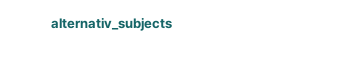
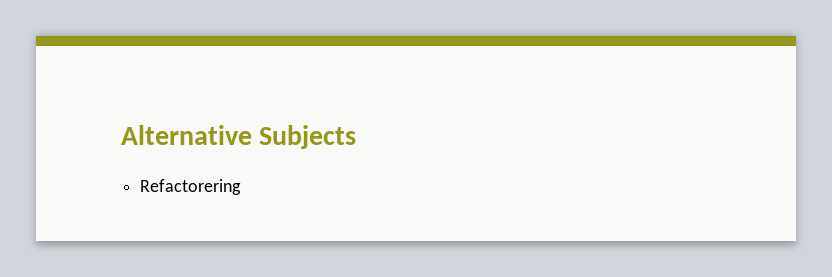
[51,17,172,31] alternativ_subjects -> [121,125,357,149] [140,179,242,195] Alternative Subjects // Refactorering

